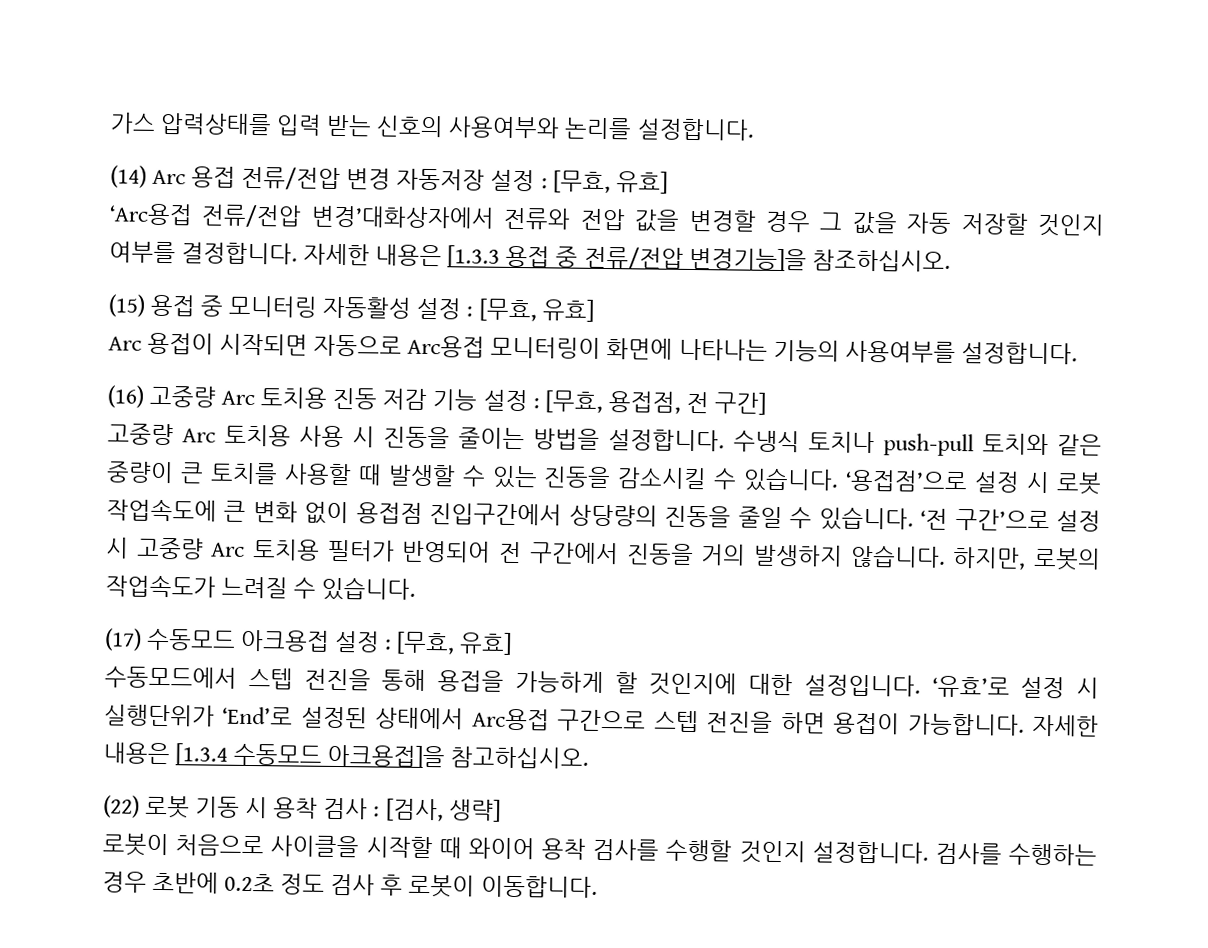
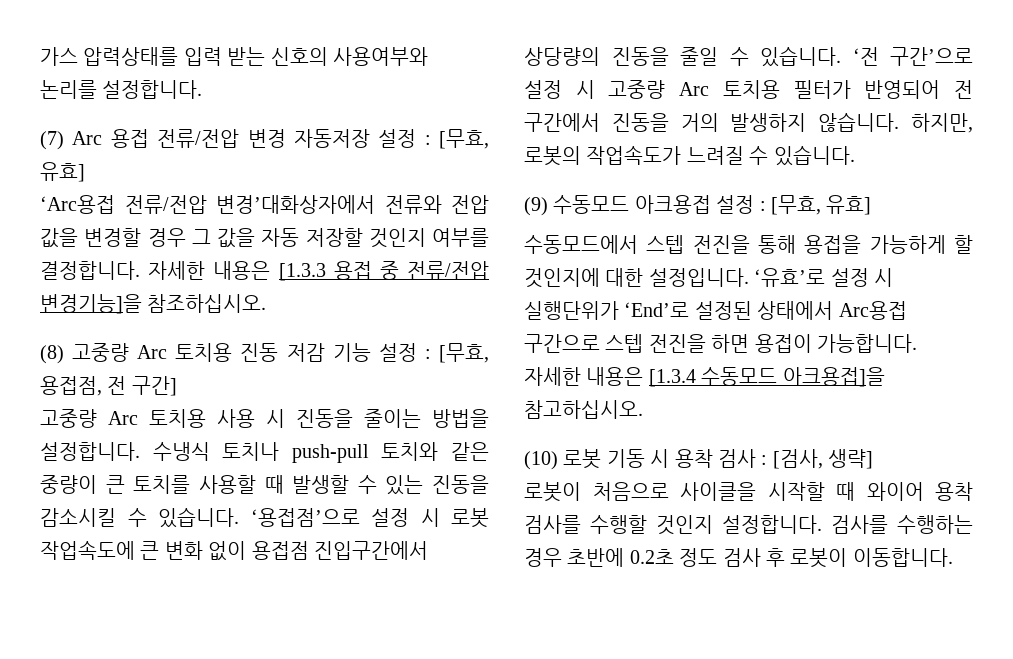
[110,165,147,188] (14) -> [40,131,64,150] (7)
[108,294,594,322] [108,332,1078,365] [107,385,144,408] (15) 용접 중 모니터링 자동활성 설정 : [무효, 유효] // Arc 용접이 시작되면 자동으로 Arc용접 모니터링이 화면에 나타나는 기능의 사용여부를 설정합니다. // (16) -> [40,345,64,364] (8)
[104,628,142,651] (17) -> [524,197,548,216] (9)
[103,795,140,818] (22) -> [524,451,558,470] (10)

